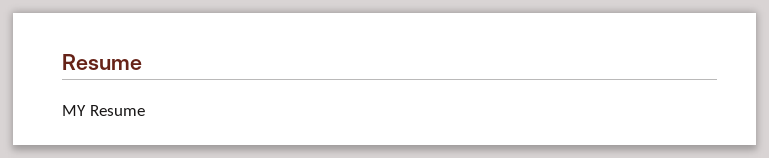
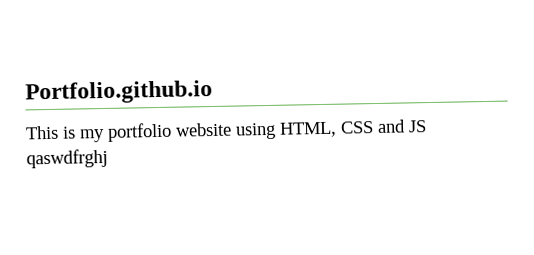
[62,54,142,70] [62,105,145,116] Resume // MY Resume -> [25,79,213,105] [25,119,427,143] [26,148,108,169] Portfolio.github.io // This is my portfolio website using HTML, CSS and JS qaswdfrghj

